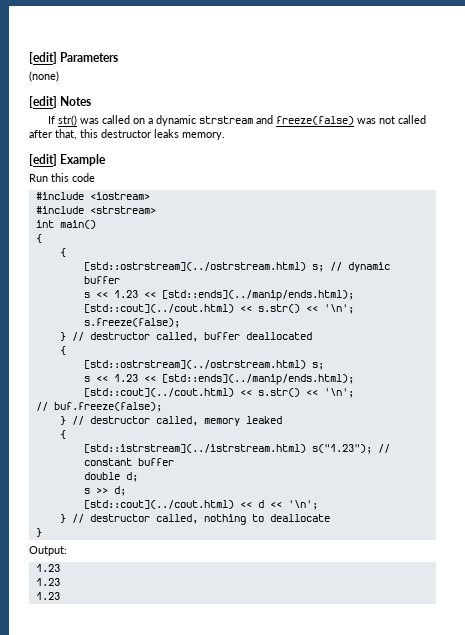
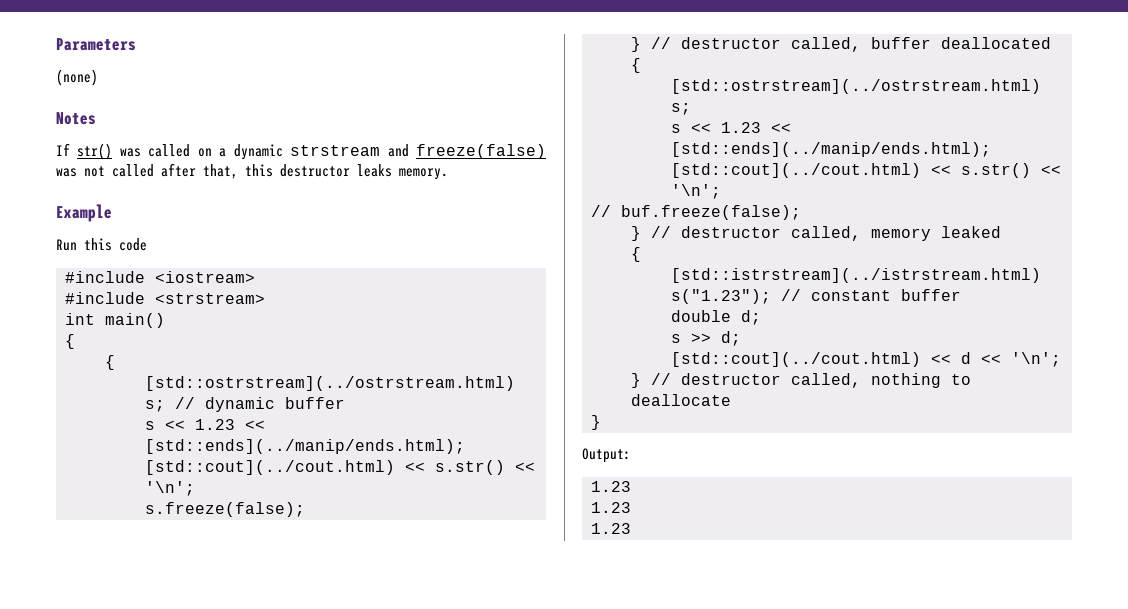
[29,52,57,64] [edit] -> (56, 44) none
[29,96,57,108] [edit] -> (98, 77) none
[29,154,57,166] [edit] -> (448, 174) none

